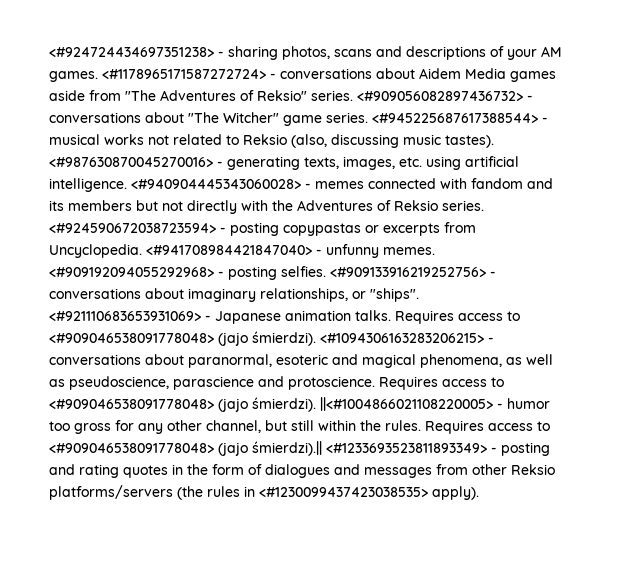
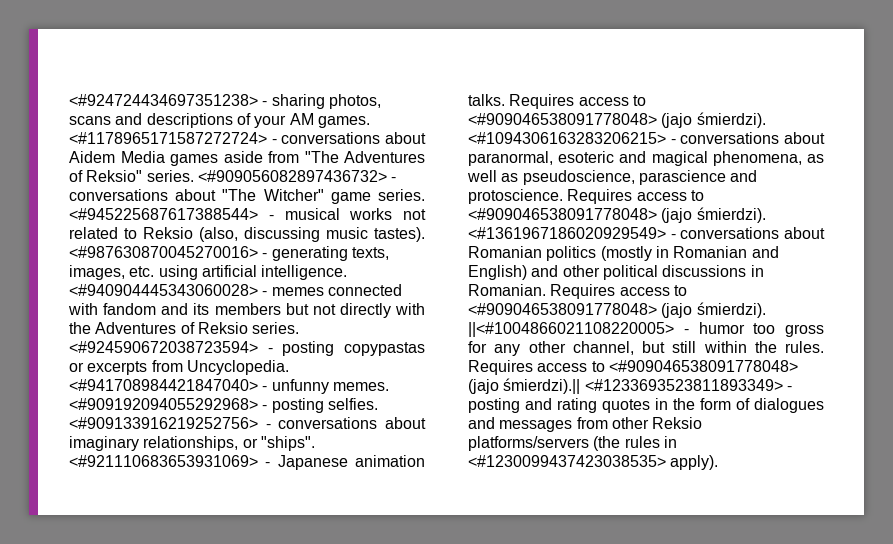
(316, 404) none -> [468,227,825,239] [468,246,779,261] [468,265,764,280] [468,284,687,299] [468,302,766,318] <#1361967186020929549> - conversations about Romanian politics (mostly in Romanian and English) and other political discussions in Romanian. Requires access to <#909046538091778048> (jajo śmierdzi).

